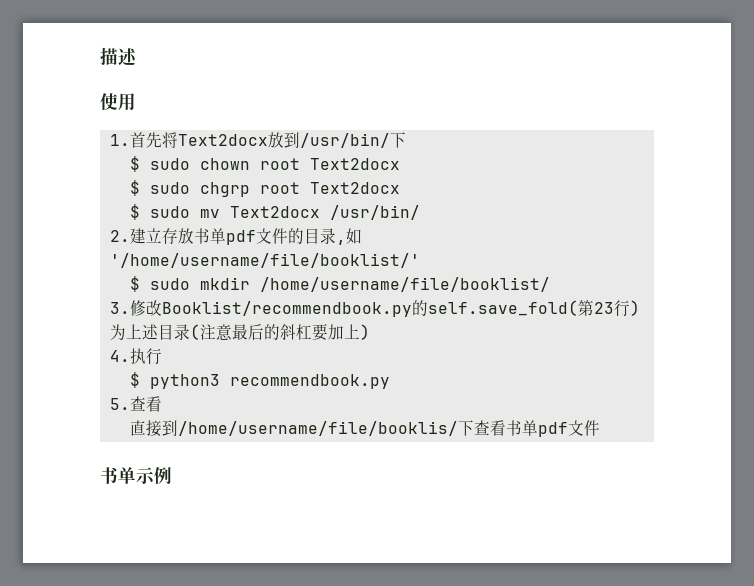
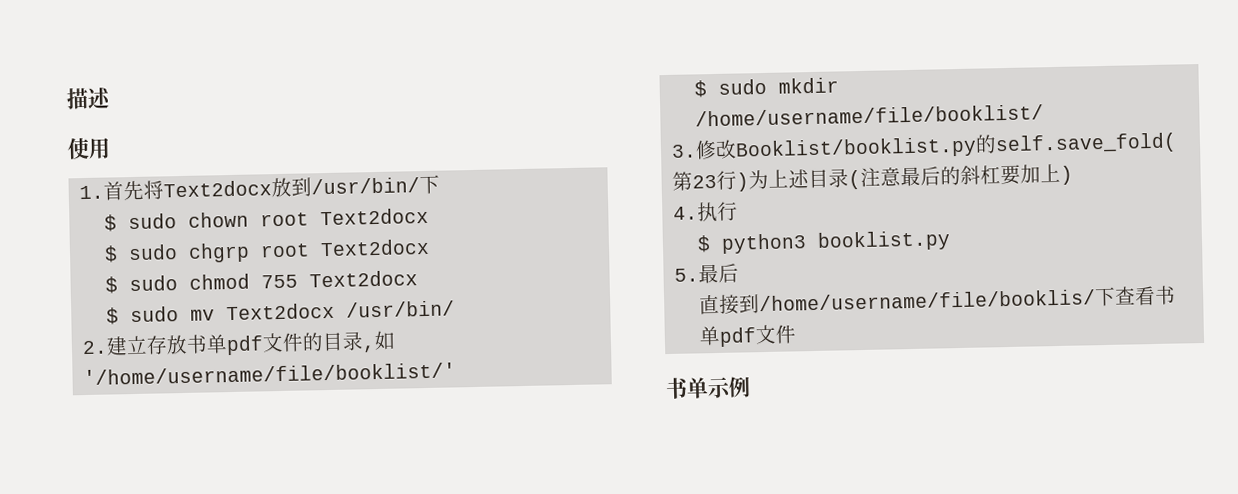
(400, 188) none -> [105,270,419,294] // $ sudo chmod 755 Text2docx
[161,301,412,317] Booklist/recommendbook.py -> [735,136,978,161] Booklist/booklist.py
[229,374,390,389] recommendbook.py -> [817,230,952,252] booklist.py
[129,396,162,412] 查看 -> [698,263,740,284] 最后

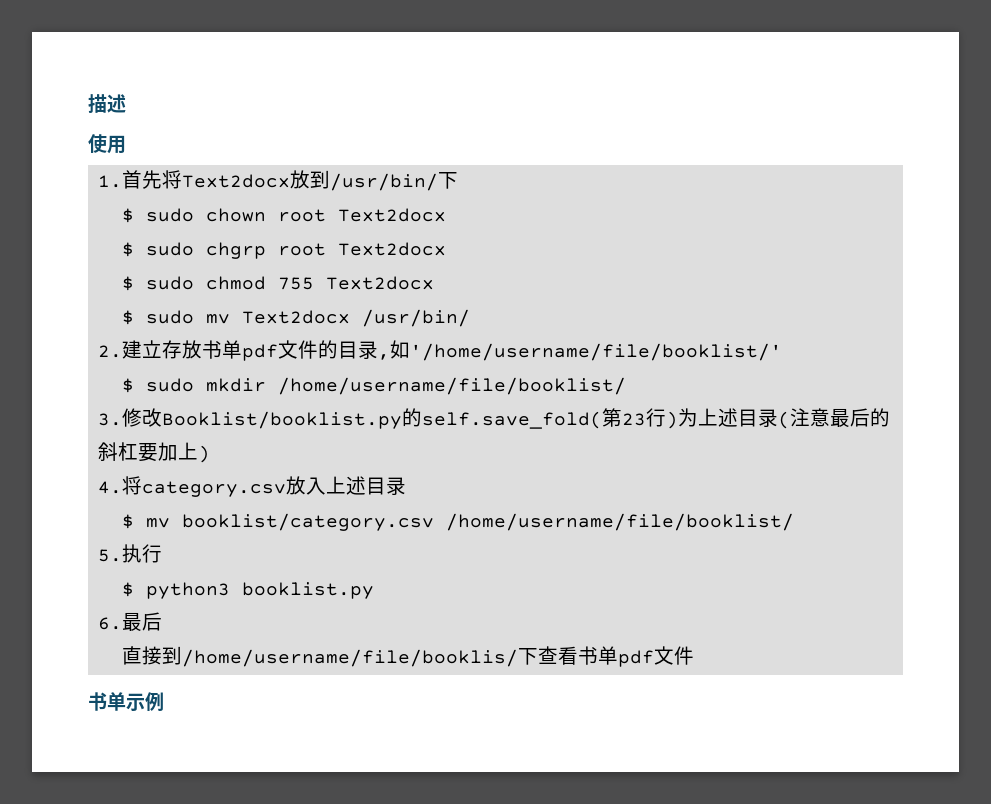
(699, 213) none -> [121,476,406,497] [121,513,794,531] [97,549,122,562] 将category.csv放入上述目录 // $ mv booklist/category.csv /home/username/file/booklist/ // 5.
[674,268,700,282] 5. -> [97,617,122,630] 6.

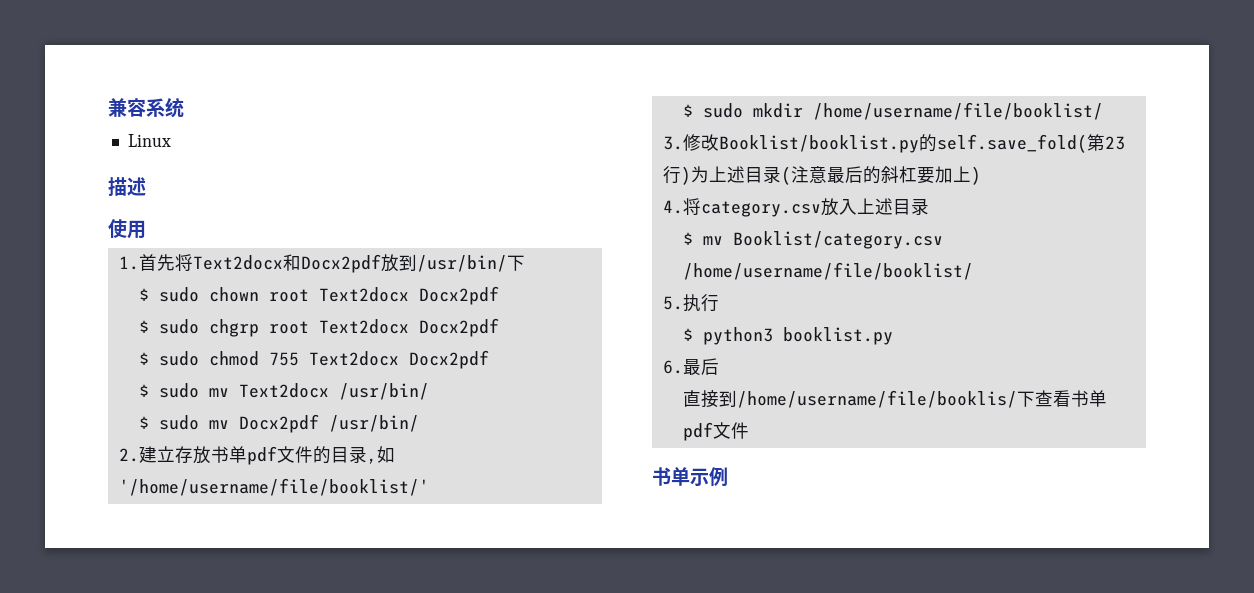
(88, 103) none -> [108,97,184,118] [127,134,171,147] 兼容系统 // Linux //
(290, 181) none -> [282,254,381,273] 和Docx2pdf
(446, 215) none -> [418,286,499,305] Docx2pdf
(446, 249) none -> [418,318,499,337] Docx2pdf
(434, 283) none -> [408,350,489,369] Docx2pdf
(470, 318) none -> [138,414,419,433] // $ sudo mv Docx2pdf /usr/bin/
[181,513,434,531] booklist/category.csv -> [732,231,943,249] Booklist/category.csv

